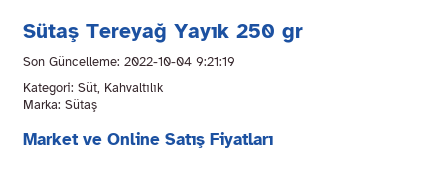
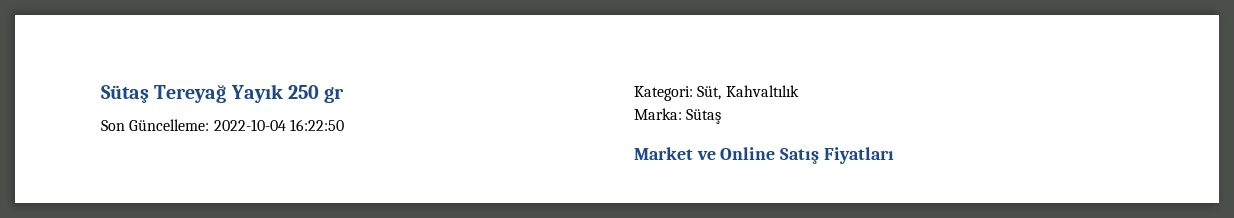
[196,57,235,66] 9:21:19 -> [289,119,344,131] 16:22:50

